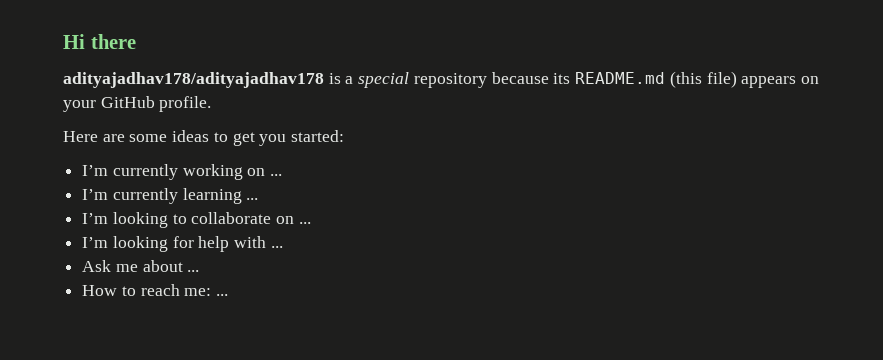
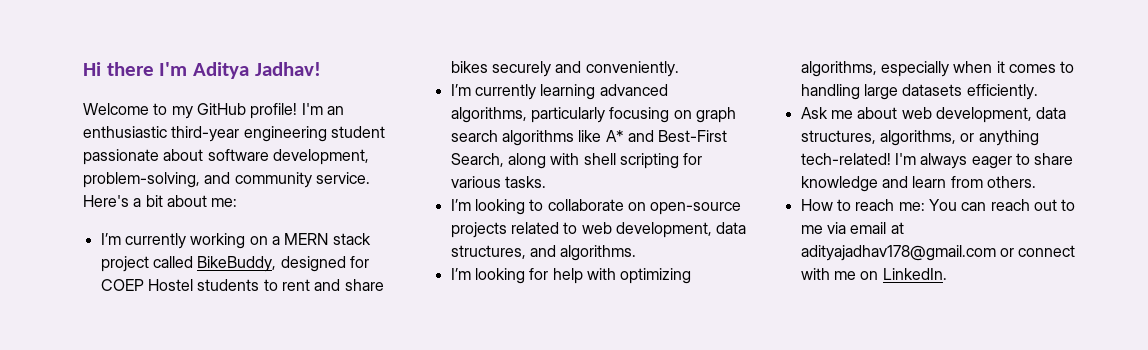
[63,71,819,88] [63,96,212,112] [63,130,345,146] [82,164,283,180] [82,188,259,204] // adityajadhav178/adityajadhav178 is a special repository because its README.md (this file) appears on your GitHub profile. // Here are some ideas to get you started: // I’m currently working on ... // I’m currently learning ... -> [159,62,321,79] [83,103,344,119] [83,126,385,142] [83,149,369,165] [83,172,370,188] [83,195,238,207] [100,233,371,249] [100,256,369,272] [100,279,384,291] [450,61,679,77] [450,84,668,100] [450,107,736,123] [450,130,728,146] [450,153,703,169] [450,176,546,188] I'm Aditya Jadhav! // Welcome to my GitHub profile! I'm an enthusiastic third-year engineering student passionate about software development, problem-solving, and community service. Here's a bit about me: // I’m currently working on a MERN stack project called BikeBuddy, designed for COEP Hostel students to rent and share bikes securely and conveniently. // I’m currently learning advanced algorithms, particularly focusing on graph search algorithms like A* and Best-First Search, along with shell scripting for various tasks.
[298,222,311,224] ... -> [650,202,742,215] [450,222,747,238] [450,245,637,261] open-source projects related to web development, data structures, and algorithms.
[270,246,283,248] [82,260,200,272] [82,284,229,296] ... // Ask me about ... // How to reach me: ... -> [620,268,692,284] [800,61,1075,77] [800,84,1038,100] [800,107,1067,123] [800,130,1039,146] [800,153,1074,169] [800,176,1036,192] [800,199,1076,211] [800,222,904,234] [800,245,1076,261] [800,268,947,280] optimizing algorithms, especially when it comes to handling large datasets efficiently. // Ask me about web development, data structures, algorithms, or anything tech-related! I'm always eager to share knowledge and learn from others. // How to reach me: You can reach out to me via email at adityajadhav178@gmail.com or connect with me on LinkedIn.

